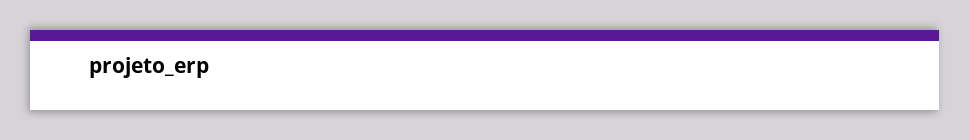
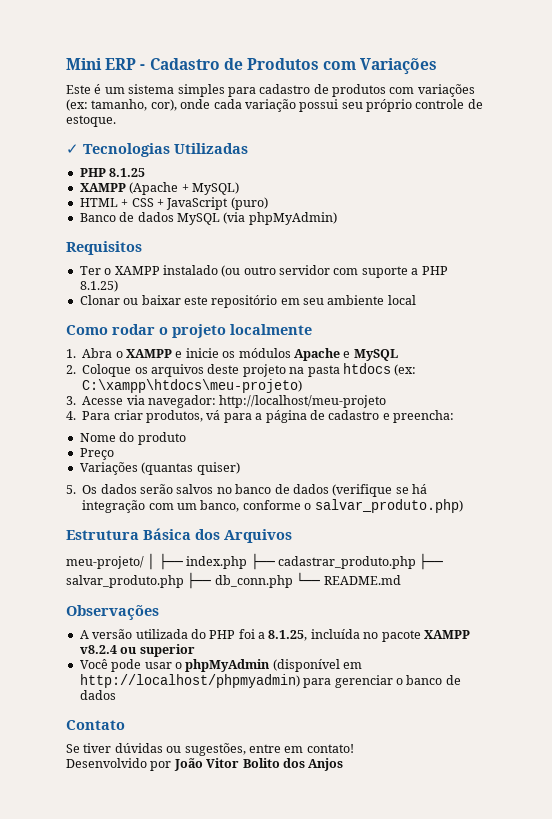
[89,57,209,78] projeto_erp -> [66,58,438,75] [66,84,475,97] [66,99,483,112] [66,115,116,127] [66,143,248,157] [79,168,146,177] [79,182,239,195] [79,197,268,210] [79,212,337,225] [66,241,142,255] [79,265,448,278] [79,280,118,292] [79,295,416,308] [66,324,312,338] [66,348,398,361] [66,363,417,377] [82,379,303,393] [66,395,387,408] [66,410,454,423] [79,432,186,445] [79,448,114,460] [79,462,240,475] [66,484,427,497] [82,499,463,513] [66,528,292,543] [66,553,444,570] [66,572,401,589] [66,605,159,620] [79,629,470,642] [79,644,195,657] [79,659,362,672] [79,674,461,688] [79,690,116,700] [66,720,125,730] [66,743,354,756] [66,758,344,771] Mini ERP - Cadastro de Produtos com Variações // Este é um sistema simples para cadastro de produtos com variações (ex: tamanho, cor), onde cada variação possui seu próprio controle de estoque. // ✓ Tecnologias Utilizadas // PHP 8.1.25 // XAMPP (Apache + MySQL) // HTML + CSS + JavaScript (puro) // Banco de dados MySQL (via phpMyAdmin) // Requisitos // Ter o XAMPP instalado (ou outro servidor com suporte a PHP 8.1.25) // Clonar ou baixar este repositório em seu ambiente local // Como rodar o projeto localmente // 1. Abra o XAMPP e inicie os módulos Apache e MySQL // 2. Coloque os arquivos deste projeto na pasta htdocs (ex: C:\xampp\htdocs\meu-projeto) // 3. Acesse via navegador: http://localhost/meu-projeto // 4. Para criar produtos, vá para a página de cadastro e preencha: // Nome do produto // Preço // Variações (quantas quiser) // 5. Os dados serão salvos no banco de dados (verifique se há integração com um banco, conforme o salvar_produto.php) // Estrutura Básica dos Arquivos // meu-projeto/ │ ├── index.php ├── cadastrar_produto.php ├── salvar_produto.php ├── db_conn.php └── README.md // Observações // A versão utilizada do PHP foi a 8.1.25, incluída no pacote XAMPP v8.2.4 ou superior // Você pode usar o phpMyAdmin (disponível em http://localhost/phpmyadmin) para gerenciar o banco de dados // Contato // Se tiver dúvidas ou sugestões, entre em contato! // Desenvolvido por João Vitor Bolito dos Anjos

